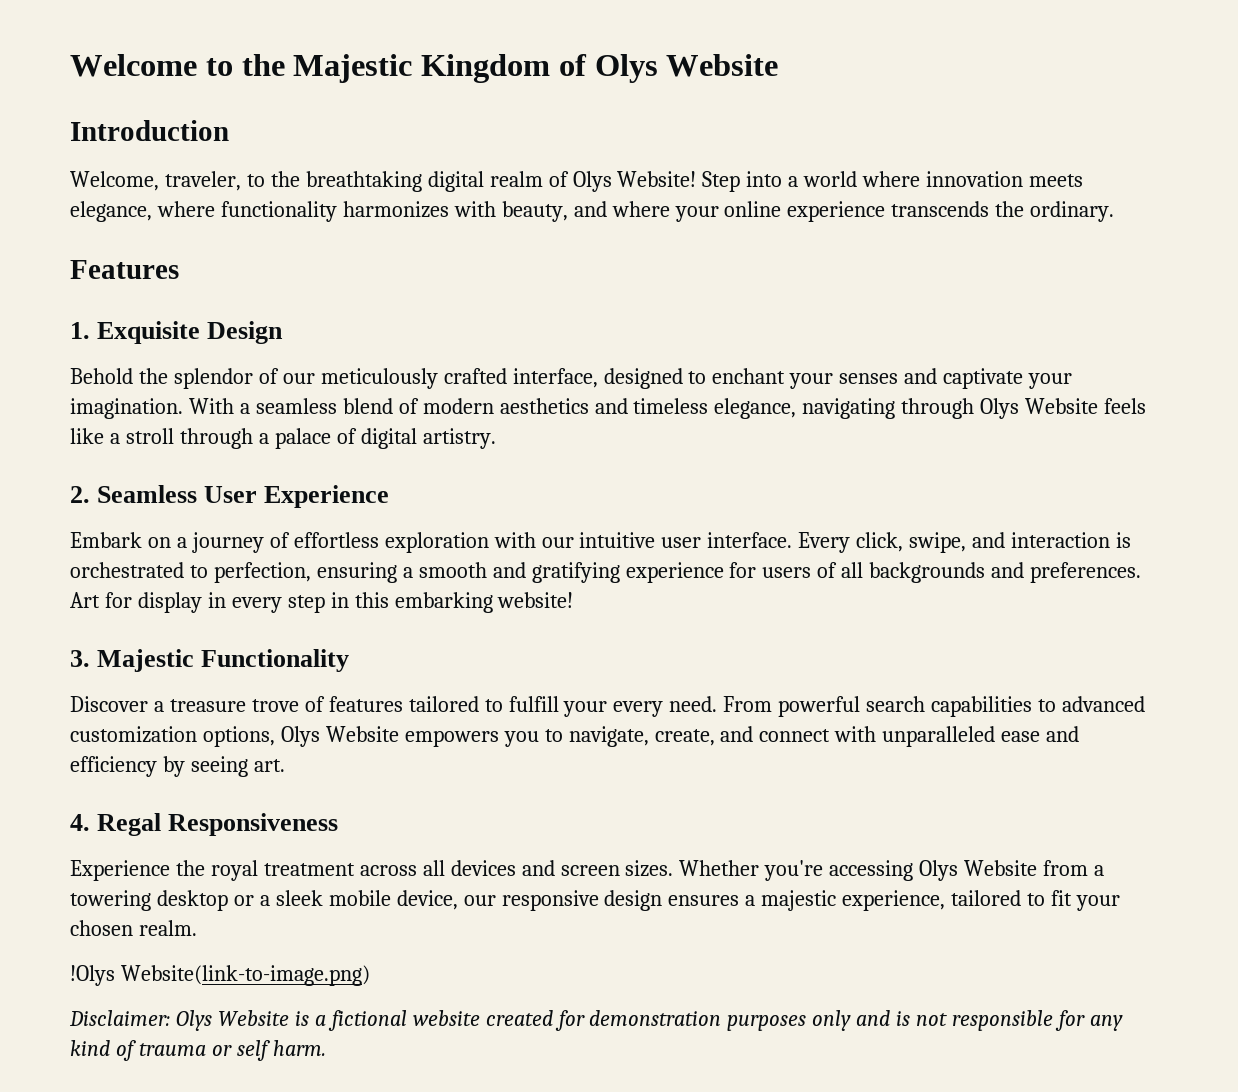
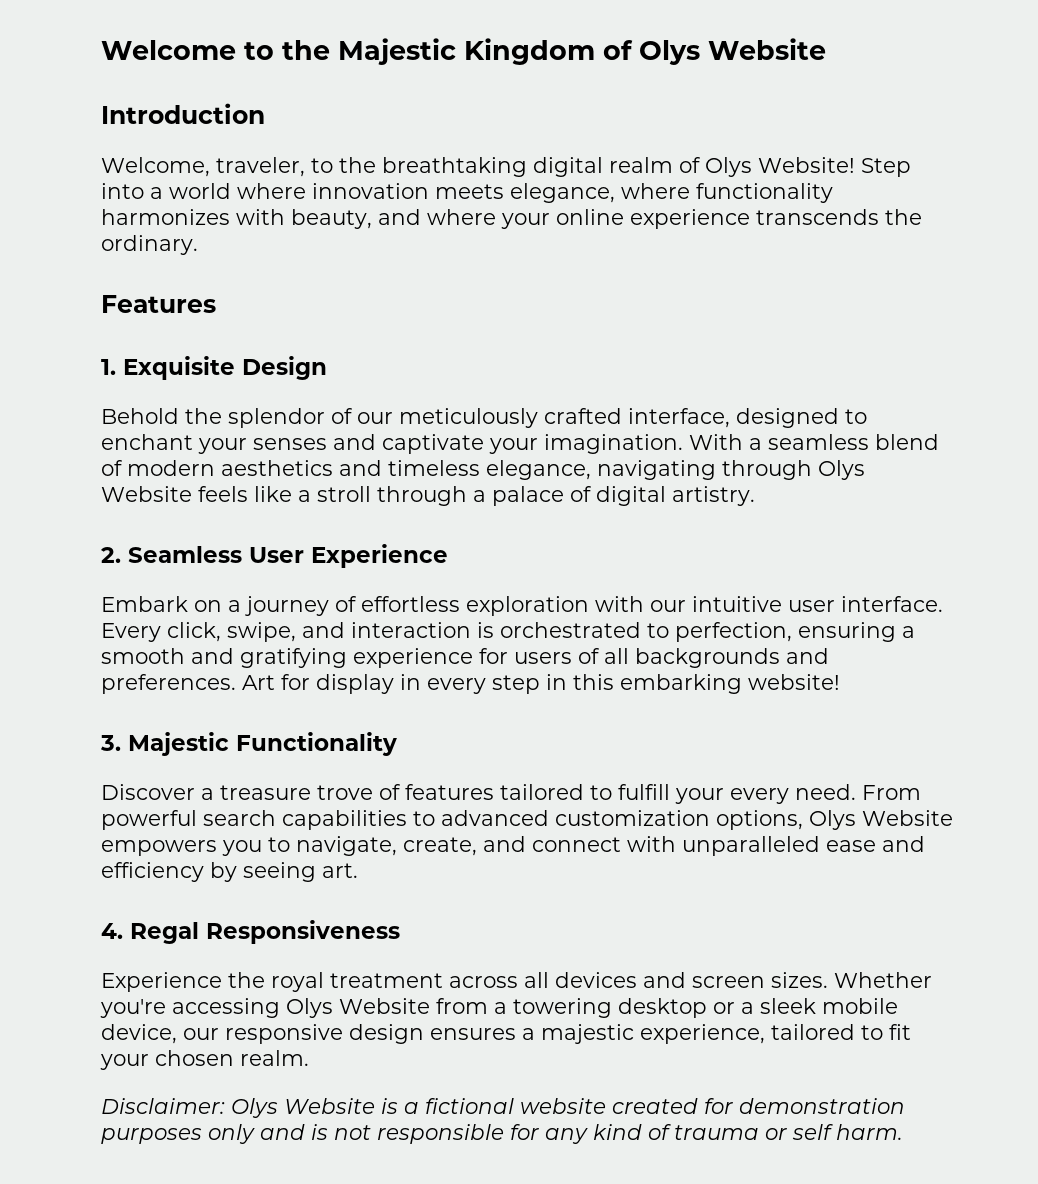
[70,965,370,986] // !Olys Website(link-to-image.png) -> (309, 1058) none

